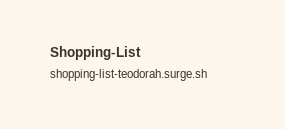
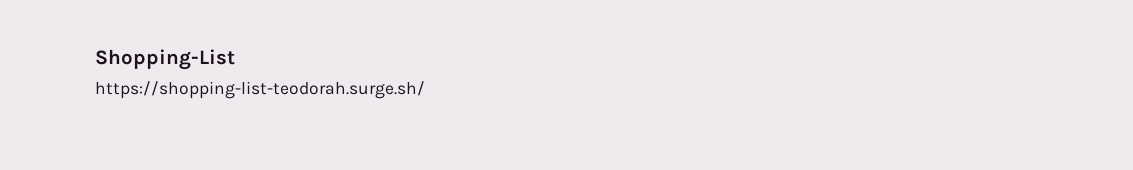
[50,69,207,81] shopping-list-teodorah.surge.sh -> [95,81,425,99] https://shopping-list-teodorah.surge.sh/

